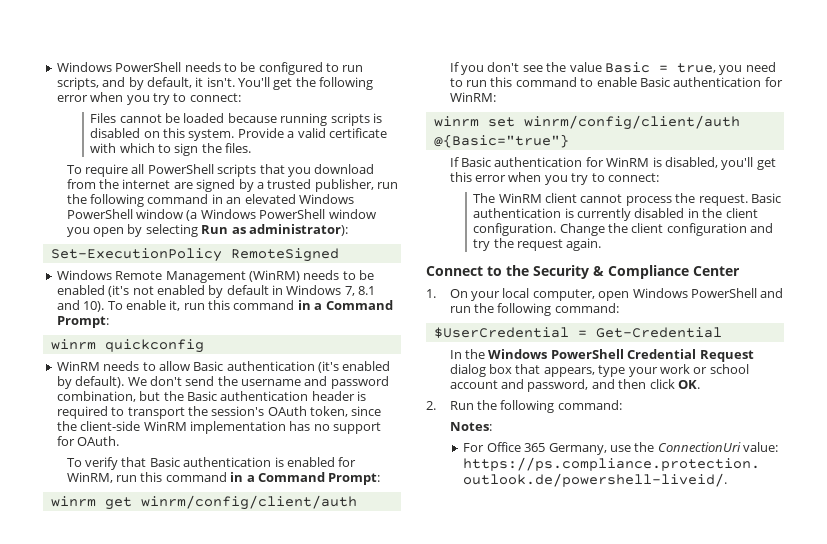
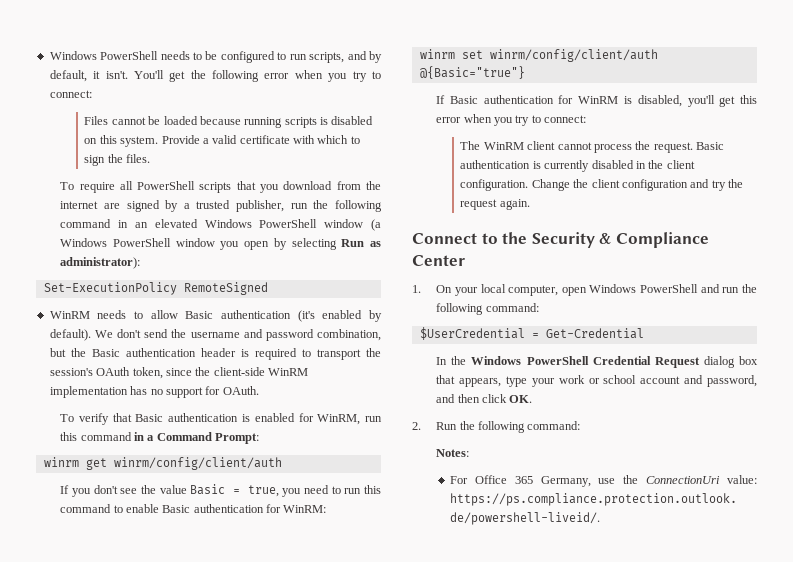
[56,270,374,283] [56,285,376,298] [56,300,393,312] [56,316,109,328] [50,339,204,353] // Windows Remote Management (WinRM) needs to be enabled (it's not enabled by default in Windows 7, 8.1 and 10). To enable it, run this command in a Command Prompt: // winrm quickconfig -> (268, 288) none

